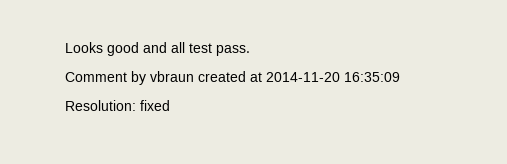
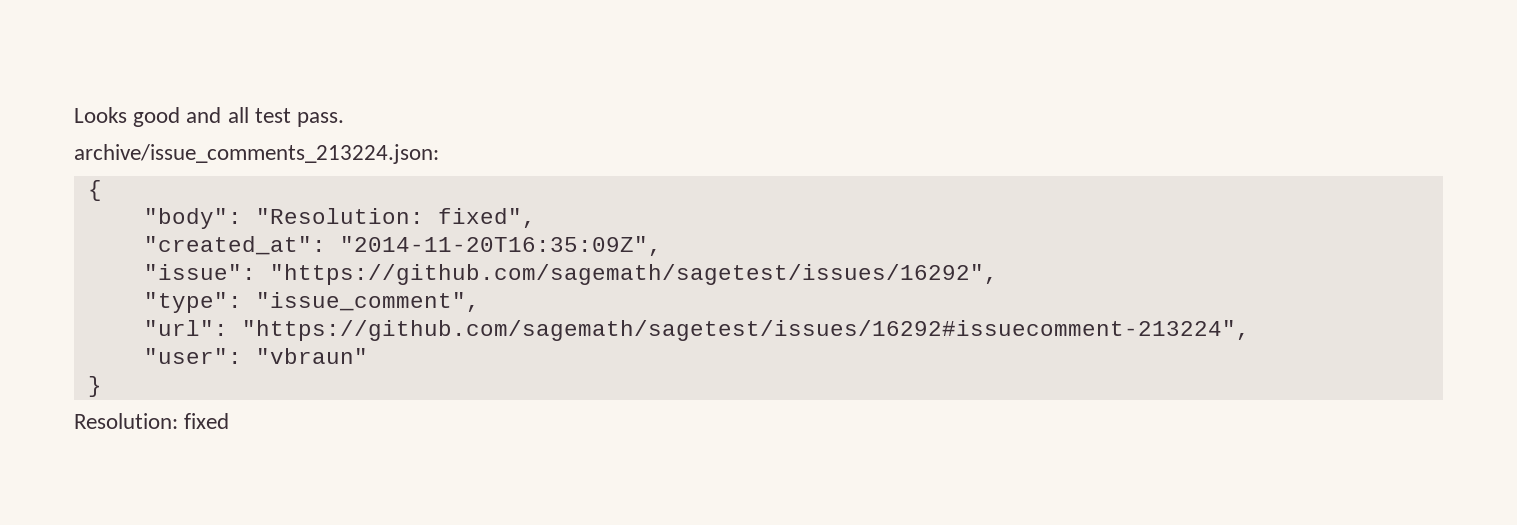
[65,71,400,85] Comment by vbraun created at 2014-11-20 16:35:09 -> [74,144,439,164] [87,180,102,201] [143,208,536,229] [143,236,662,256] [143,264,998,285] [143,292,480,313] [143,320,1250,341] [143,348,368,364] [87,376,102,397] archive/issue_comments_213224.json: // { // "body": "Resolution: fixed", // "created_at": "2014-11-20T16:35:09Z", // "issue": "https://github.com/sagemath/sagetest/issues/16292", // "type": "issue_comment", // "url": "https://github.com/sagemath/sagetest/issues/16292#issuecomment-213224", // "user": "vbraun" // }

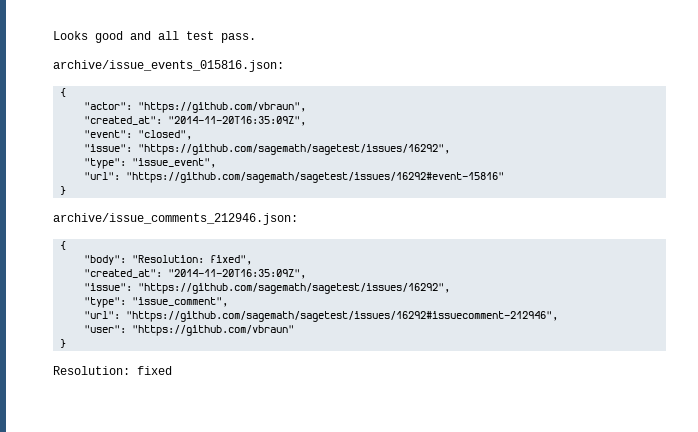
[74,144,439,164] archive/issue_comments_213224.json: -> [53,60,284,72] [60,88,67,97] [84,102,307,113] [84,116,307,126] [84,130,193,140] [84,144,451,155] [84,158,217,169] [84,172,505,183] [60,186,67,195] [53,213,298,225] archive/issue_events_015816.json: // { // "actor": "https://github.com/vbraun", // "created_at": "2014-11-20T16:35:09Z", // "event": "closed", // "issue": "https://github.com/sagemath/sagetest/issues/16292", // "type": "issue_event", // "url": "https://github.com/sagemath/sagetest/issues/16292#event-15816" // } // archive/issue_comments_212946.json:
[241,320,1250,341] "https://github.com/sagemath/sagetest/issues/16292#issuecomment-213224", -> [126,311,559,322] "https://github.com/sagemath/sagetest/issues/16292#issuecomment-212946",
[255,348,368,364] "vbraun" -> [132,325,295,336] "https://github.com/vbraun"

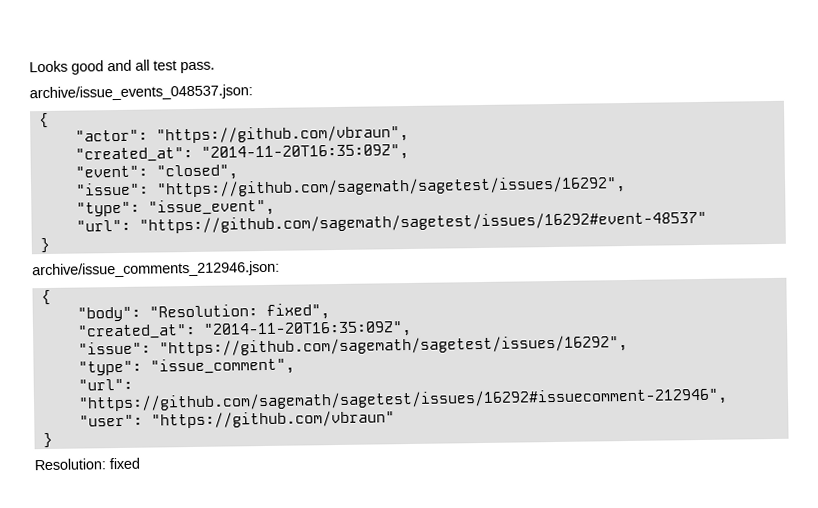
[53,60,284,72] archive/issue_events_015816.json: -> [29,84,253,102] archive/issue_events_048537.json:
[126,172,505,183] "https://github.com/sagemath/sagetest/issues/16292#event-15816" -> [138,210,707,234] "https://github.com/sagemath/sagetest/issues/16292#event-48537"

